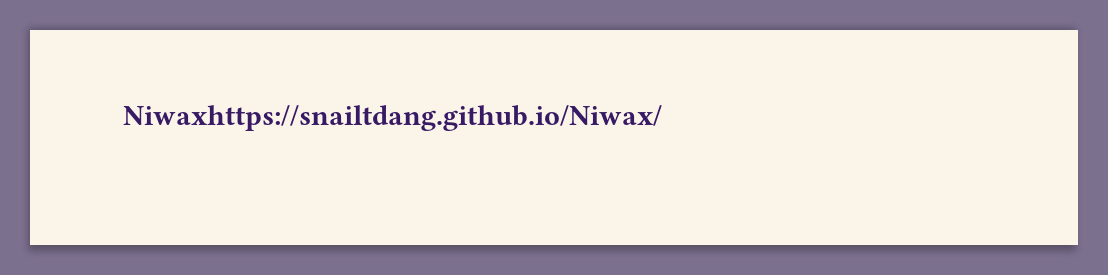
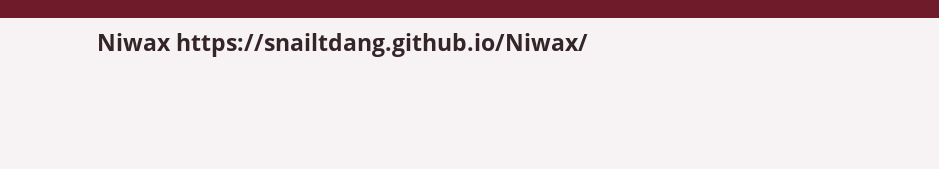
[123,105,662,131] Niwaxhttps://snailtdang.github.io/Niwax/ -> [97,33,589,57] Niwax https://snailtdang.github.io/Niwax/

